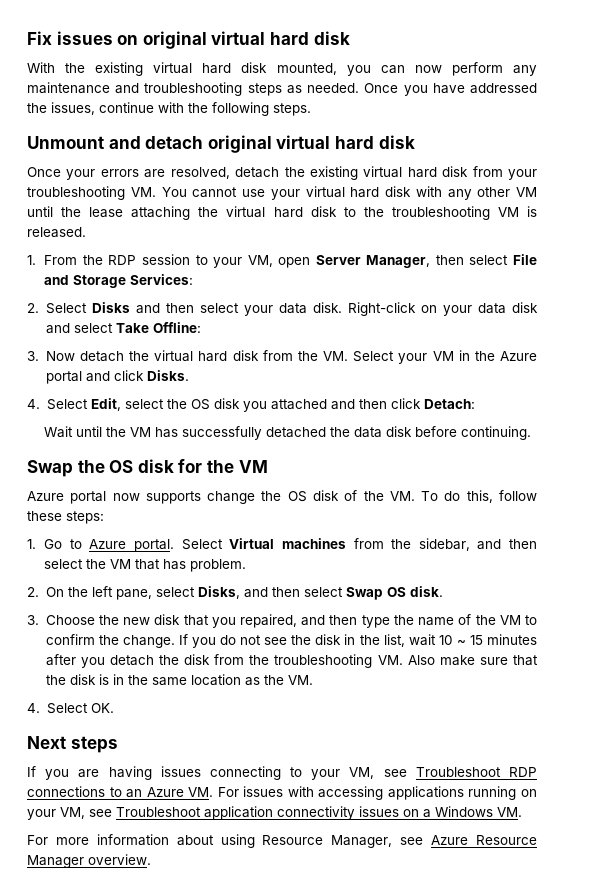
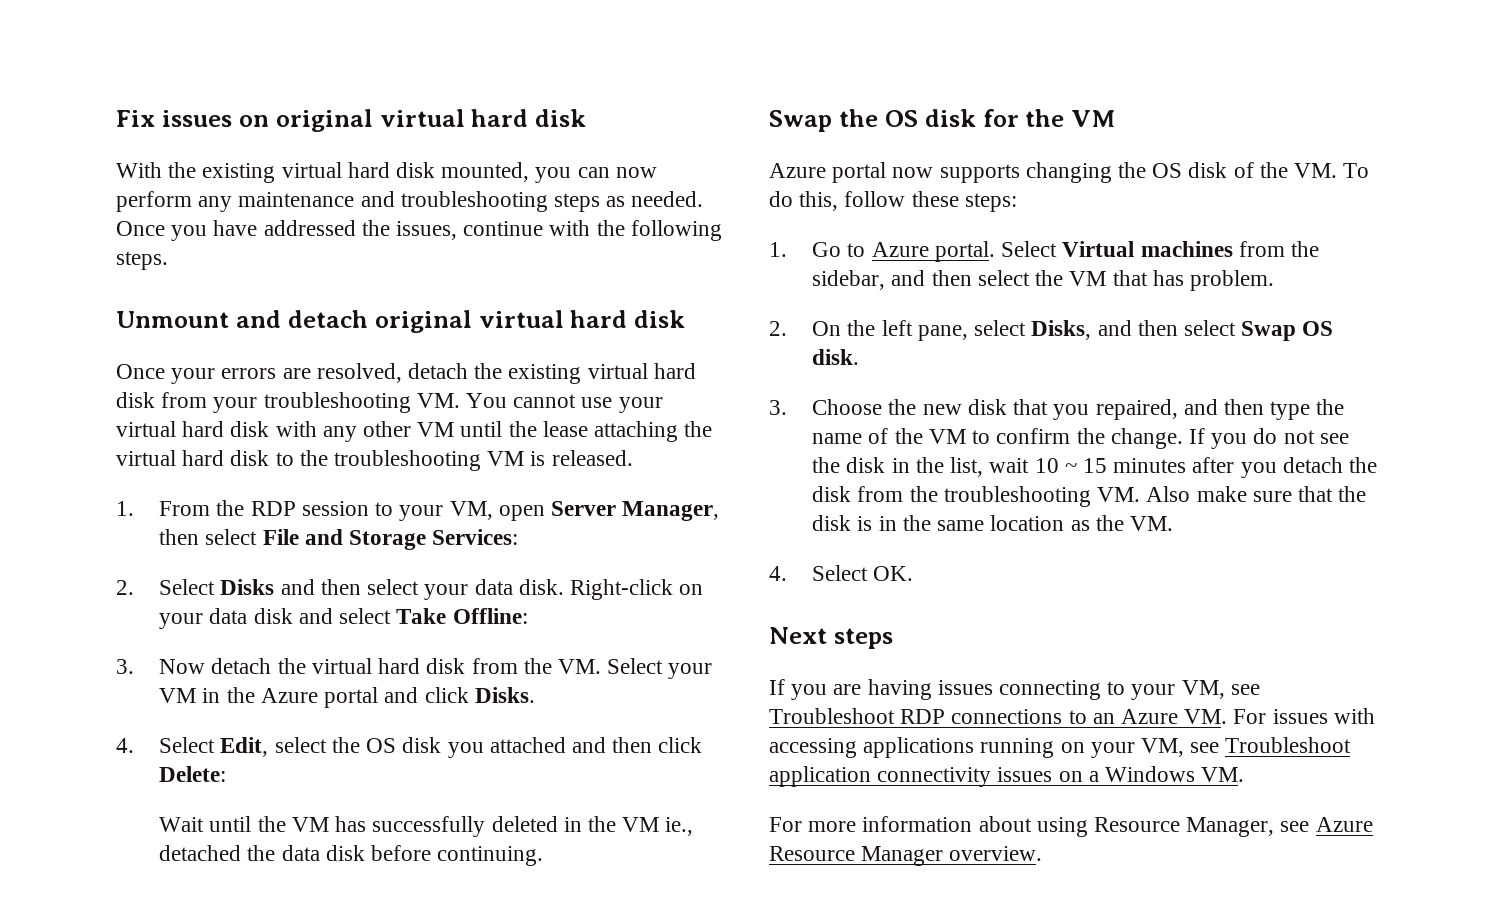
[423,399,475,409] Detach: -> [159,766,227,782] Delete:
(263, 433) none -> [491,816,694,836] deleted in the VM ie.,
[207,491,256,504] change -> [1025,162,1112,183] changing

